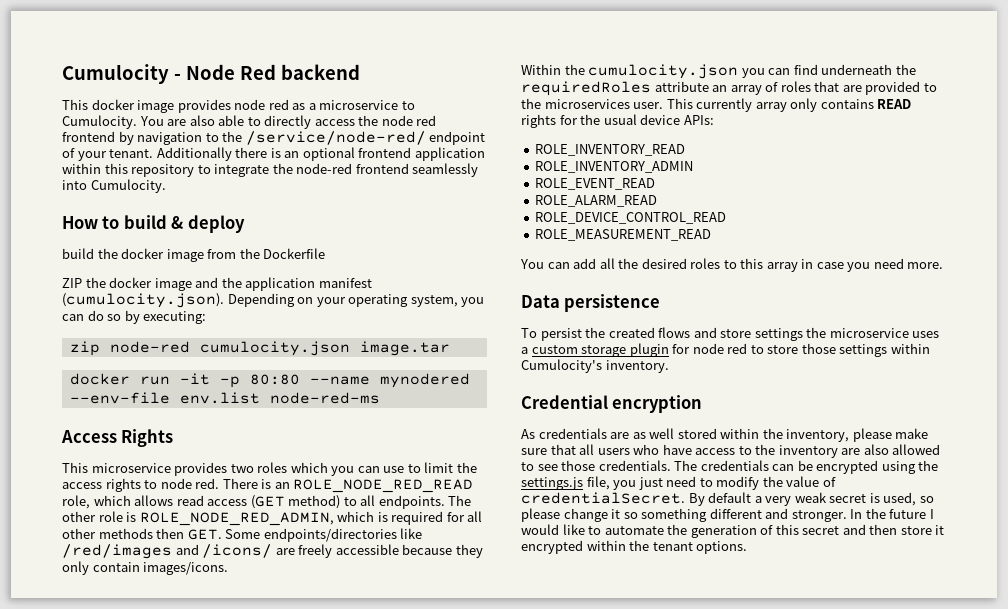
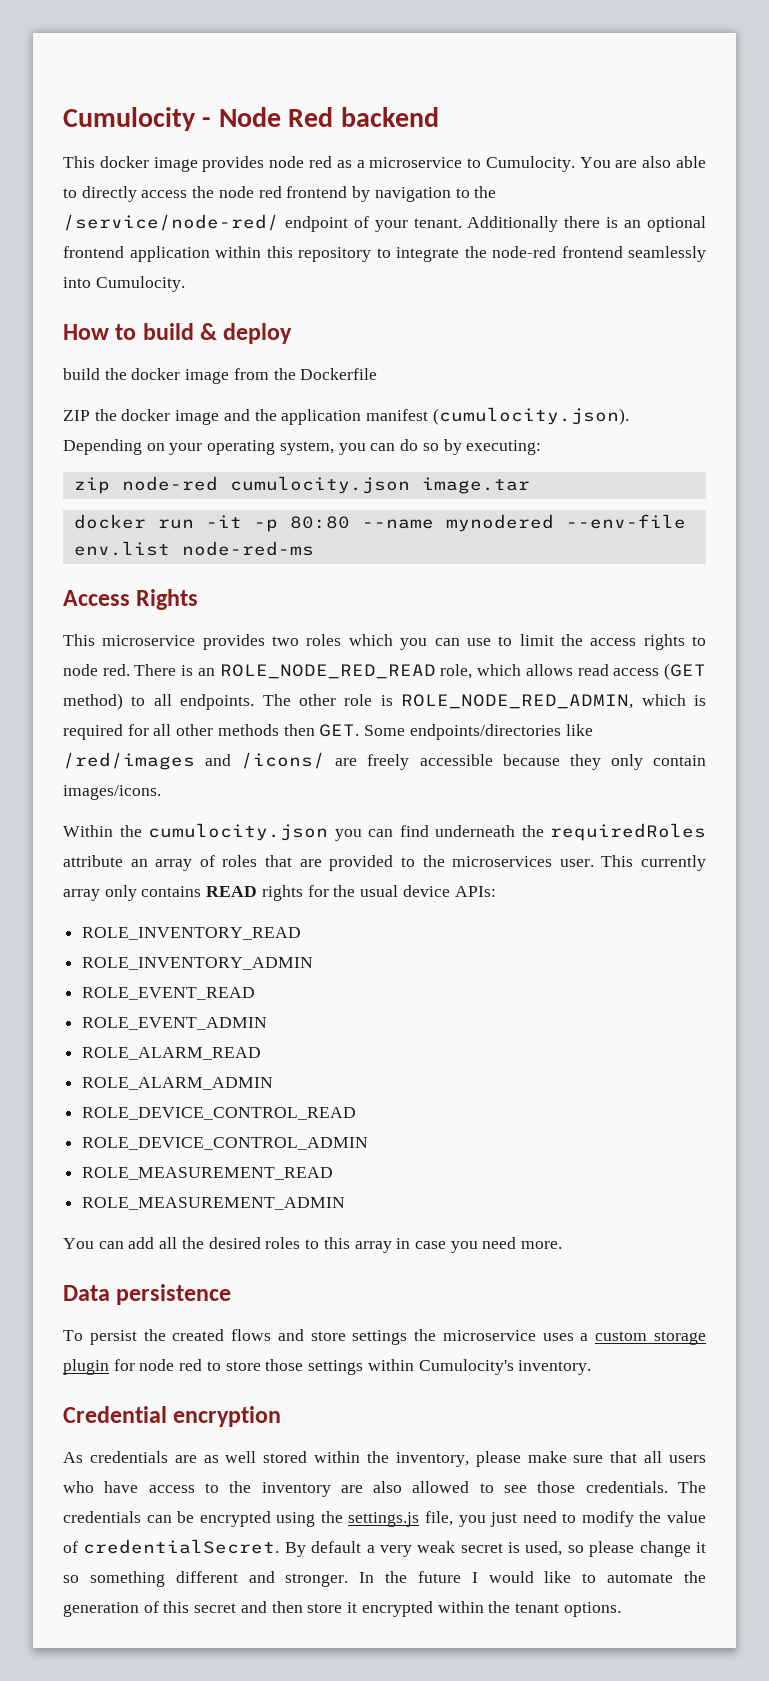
(656, 184) none -> [82,1017,268,1030] // ROLE_EVENT_ADMIN
(658, 201) none -> [82,1077,274,1090] // ROLE_ALARM_ADMIN
(727, 218) none -> [82,1137,369,1150] // ROLE_DEVICE_CONTROL_ADMIN
(712, 235) none -> [82,1197,346,1210] // ROLE_MEASUREMENT_ADMIN

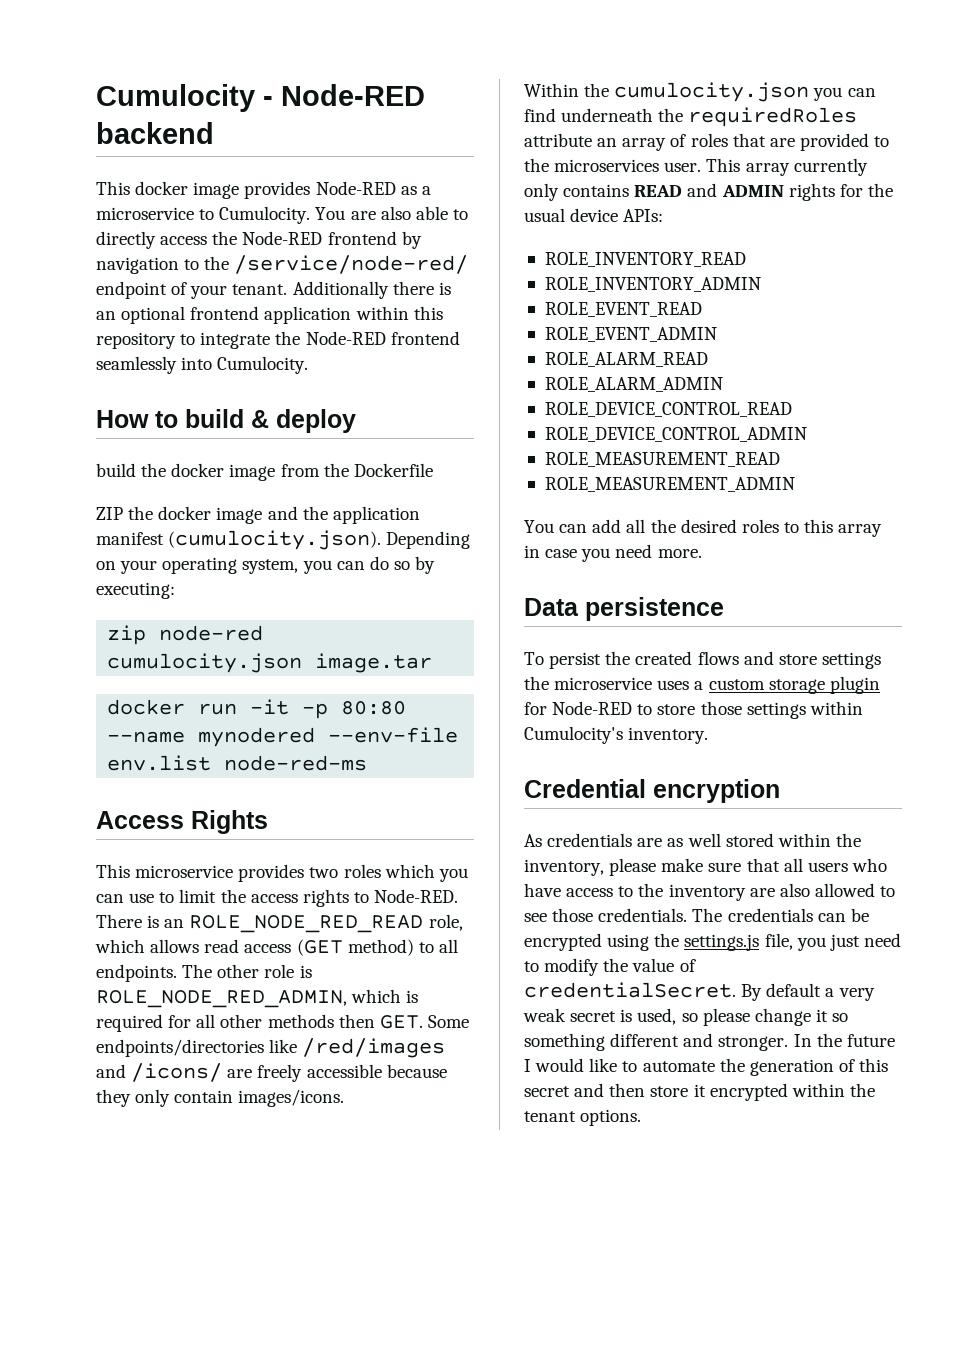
[218,107,334,127] Node Red -> [281,84,425,106] Node-RED
[269,156,332,168] node red -> [315,181,396,195] Node-RED
[218,186,282,198] node red -> [242,231,323,245] Node-RED
[492,246,556,258] node-red -> [305,331,386,345] Node-RED
[63,664,130,676] node red. -> [374,889,459,903] Node-RED.
[641,855,707,871] [63,889,100,901] currently array -> [745,158,868,176] array currently
(258, 891) none -> [687,183,784,197] and ADMIN
[139,1359,203,1371] node red -> [552,701,633,715] Node-RED

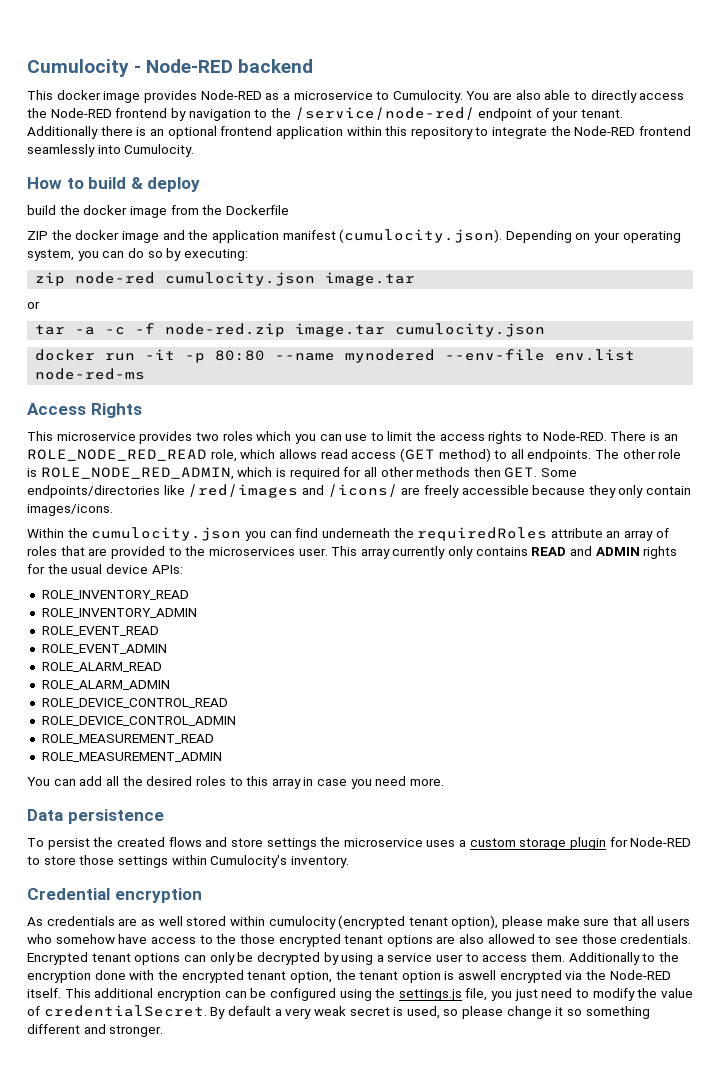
(433, 663) none -> [27,301,40,309] [35,323,546,337] // or // tar -a -c -f node-red.zip image.tar cumulocity.json
[835,833,861,847] [524,859,604,876] the inventory, -> [268,915,499,929] cumulocity (encrypted tenant option),
(887, 865) none -> [55,934,115,944] somehow
[668,884,746,901] inventory -> [239,934,433,947] those encrypted tenant options
[692,908,813,922] The credentials -> [27,952,679,965] [27,970,671,983] [27,988,221,1001] Encrypted tenant options can only be decrypted by using a service user to access them. Additionally to the encryption done with the encrypted tenant option, the tenant option is aswell encrypted via the Node-RED itself. This additional encryption
[524,933,602,951] encrypted -> [269,988,336,1001] configured
[793,1033,895,1047] [524,1058,889,1076] [524,1083,875,1101] [524,1109,642,1126] In the future I would like to automate the generation of this secret and then store it encrypted within the tenant options. -> (164, 1031) none

